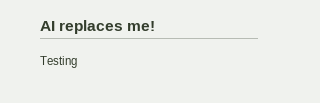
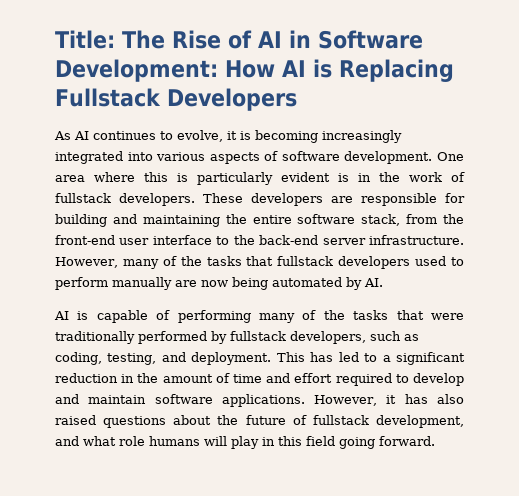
[40,20,156,34] [40,56,77,68] AI replaces me! // Testing -> [55,30,423,49] [55,59,454,82] [55,88,297,111] [54,130,402,143] [55,151,464,164] [55,172,465,185] [55,193,465,206] [55,214,464,227] [55,235,464,245] [55,256,464,269] [55,277,383,290] [54,310,464,323] [55,331,419,344] [55,352,466,365] [55,373,464,386] [55,394,465,407] [55,415,464,428] [55,436,435,449] Title: The Rise of AI in Software Development: How AI is Replacing Fullstack Developers // As AI continues to evolve, it is becoming increasingly integrated into various aspects of software development. One area where this is particularly evident is in the work of fullstack developers. These developers are responsible for building and maintaining the entire software stack, from the front-end user interface to the back-end server infrastructure. However, many of the tasks that fullstack developers used to perform manually are now being automated by AI. // AI is capable of performing many of the tasks that were traditionally performed by fullstack developers, such as coding, testing, and deployment. This has led to a significant reduction in the amount of time and effort required to develop and maintain software applications. However, it has also raised questions about the future of fullstack development, and what role humans will play in this field going forward.

